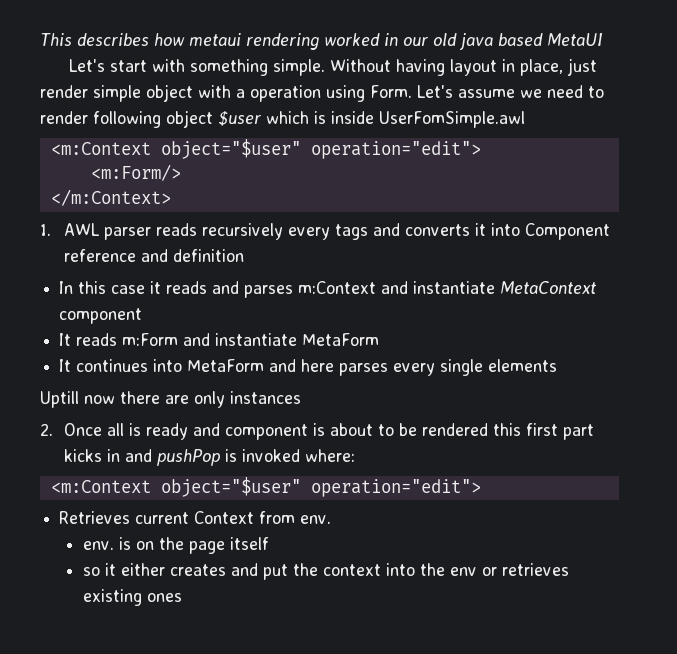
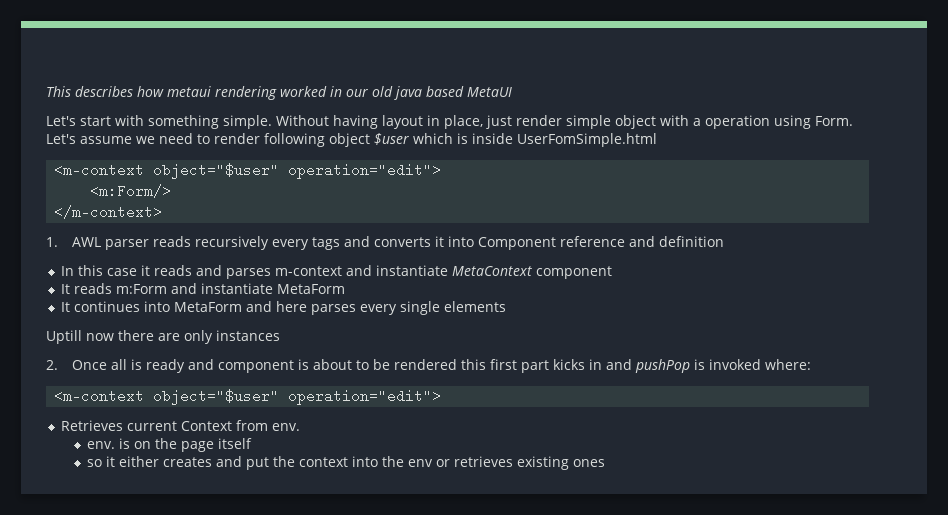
[379,111,525,128] [50,142,151,155] UserFomSimple.awl // <m:Context -> [517,133,657,147] [54,163,145,177] UserFomSimple.html // <m-context
[50,189,171,206] </m:Context> -> [54,205,163,219] </m-context>
[298,281,377,294] m:Context -> [275,266,343,276] m-context
[50,480,151,493] <m:Context -> [54,389,145,403] <m-context

